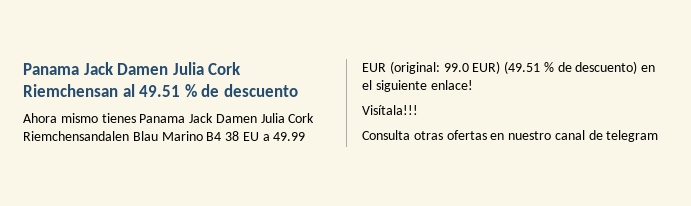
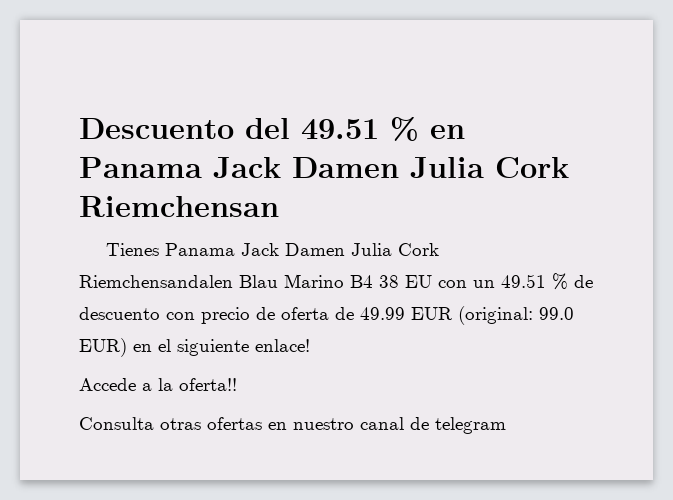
(23, 69) none -> [79,117,465,141] Descuento del 49.51 % en
[122,84,298,97] [23,113,136,123] al 49.51 % de descuento // Ahora mismo tienes -> [105,243,159,256] // Tienes
[262,134,270,141] a -> [438,273,593,290] [79,307,354,324] con un 49.51 % de descuento con precio de oferta de
[504,61,638,74] (49.51 % de descuento) -> (127, 347) none
[362,105,418,115] Visítala!!! -> [79,378,237,391] Accede a la oferta!!

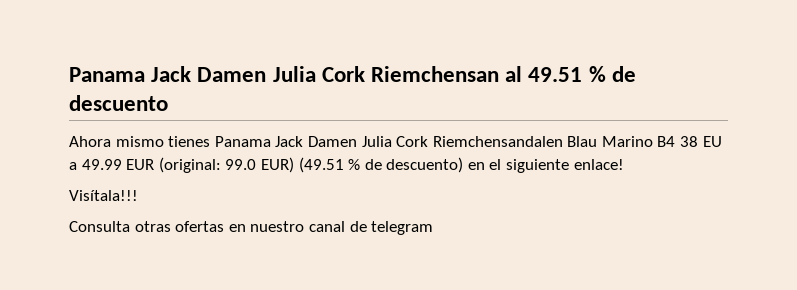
[79,117,465,141] Descuento del 49.51 % en -> (69, 74) none
[105,243,159,256] // Tienes -> [505,66,636,82] [69,95,168,111] [69,136,211,147] al 49.51 % de descuento // Ahora mismo tienes
[438,273,593,290] [79,307,354,324] con un 49.51 % de descuento con precio de oferta de -> [69,162,77,170] a
(127, 347) none -> [298,157,464,173] (49.51 % de descuento)
[79,378,237,391] Accede a la oferta!! -> [69,190,138,201] Visítala!!!

